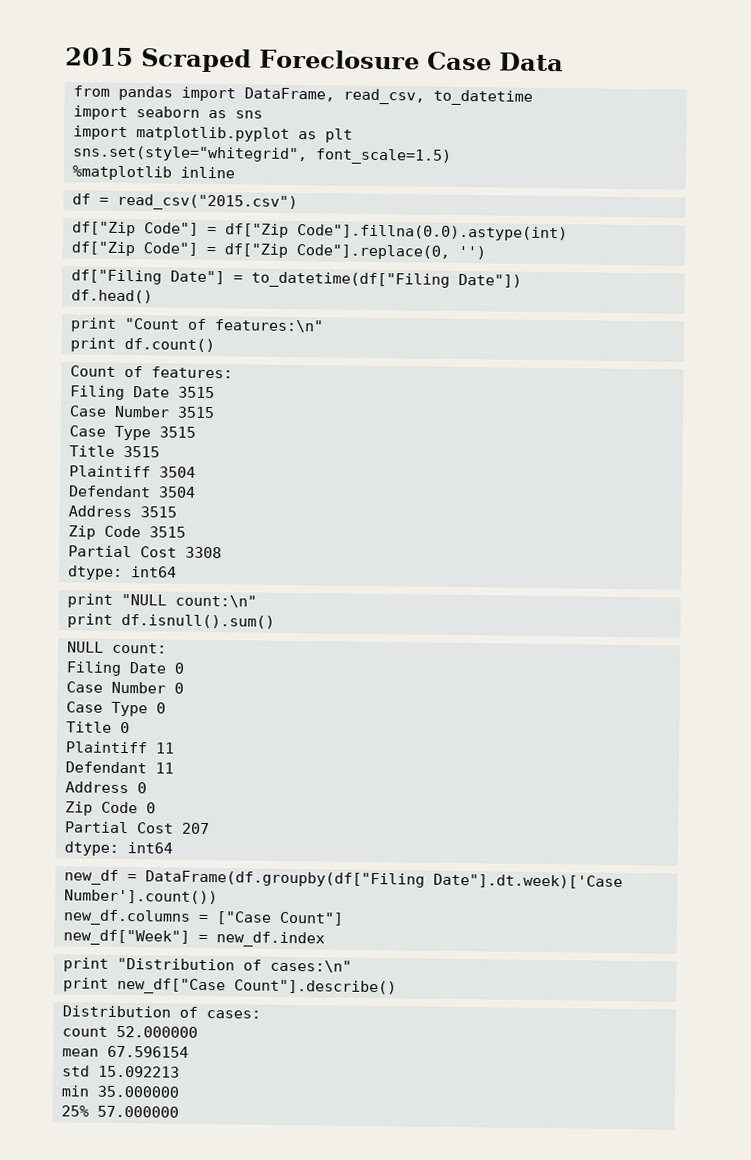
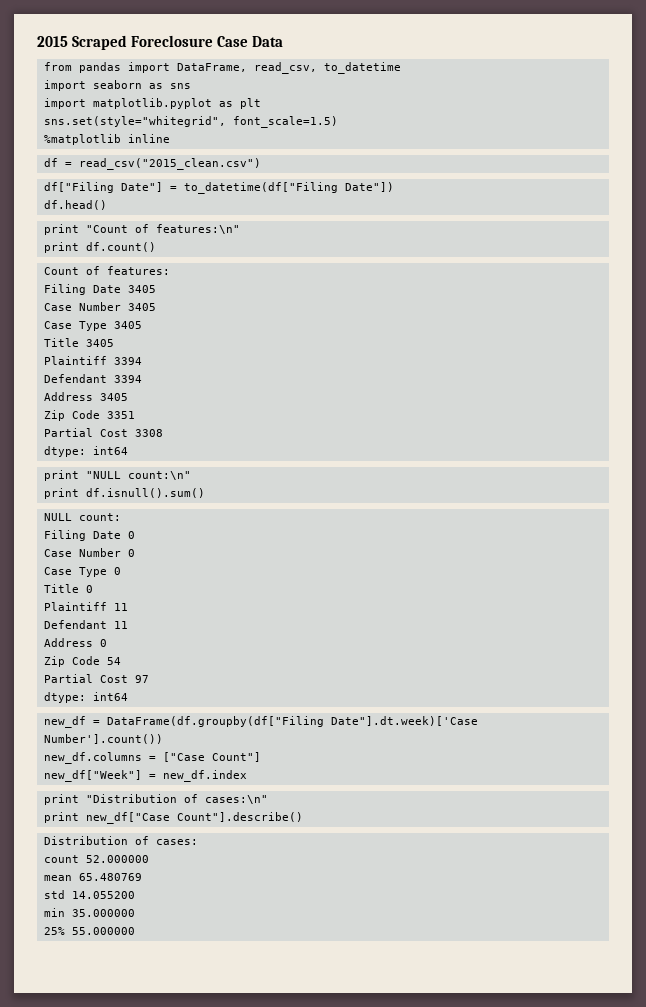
[117,193,298,212] [72,221,568,242] [71,241,486,260] read_csv("2015.csv") // df["Zip Code"] = df["Zip Code"].fillna(0.0).astype(int) // df["Zip Code"] = df["Zip Code"].replace(0, '') -> [79,158,262,170] read_csv("2015_clean.csv")
[178,386,215,399] [69,405,215,419] [69,425,196,441] [69,445,160,458] [69,465,196,478] [68,485,196,498] [68,505,177,518] [68,525,186,540] 3515 // Case Number 3515 // Case Type 3515 // Title 3515 // Plaintiff 3504 // Defendant 3504 // Address 3515 // Zip Code 3515 -> [128,285,157,293] [44,302,157,311] [44,321,143,331] [44,338,115,347] [44,356,143,365] [44,374,143,383] [44,392,129,401] [44,410,136,421] 3405 // Case Number 3405 // Case Type 3405 // Title 3405 // Plaintiff 3394 // Defendant 3394 // Address 3405 // Zip Code 3351
[146,802,156,814] [64,821,210,835] 0 // Partial Cost 207 -> [107,657,122,665] [44,674,150,683] 54 // Partial Cost 97
[107,1045,189,1058] 67.596154 -> [79,873,143,881] 65.480769
[98,1065,180,1078] 15.092213 -> [72,891,136,899] 14.055200
[97,1105,179,1118] 57.000000 -> [72,927,136,935] 55.000000

